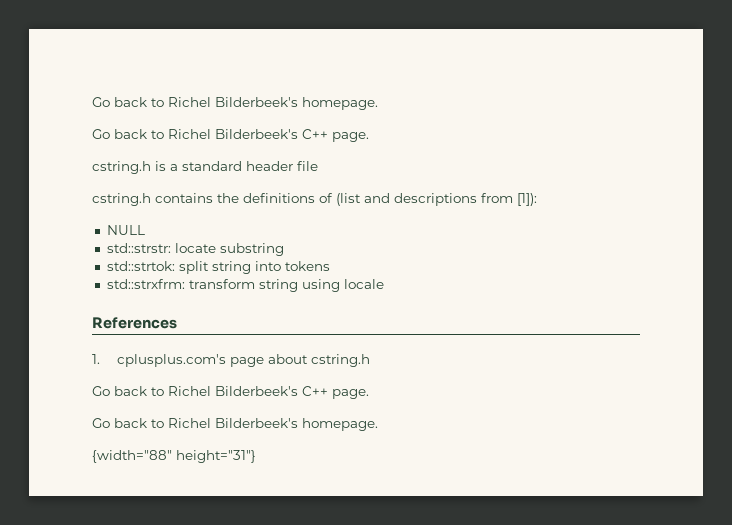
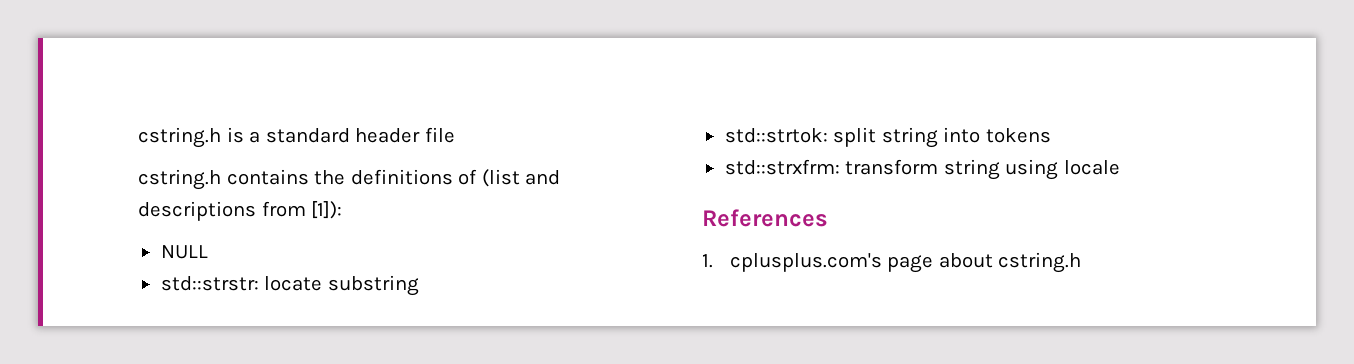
[92,97,378,110] [92,129,369,142] Go back to Richel Bilderbeek's homepage. // Go back to Richel Bilderbeek's C++ page. // -> (138, 137) none
[92,386,369,399] [92,418,378,431] [92,450,256,463] // Go back to Richel Bilderbeek's C++ page. // Go back to Richel Bilderbeek's homepage. // {width="88" height="31"} -> (1082, 262) none

